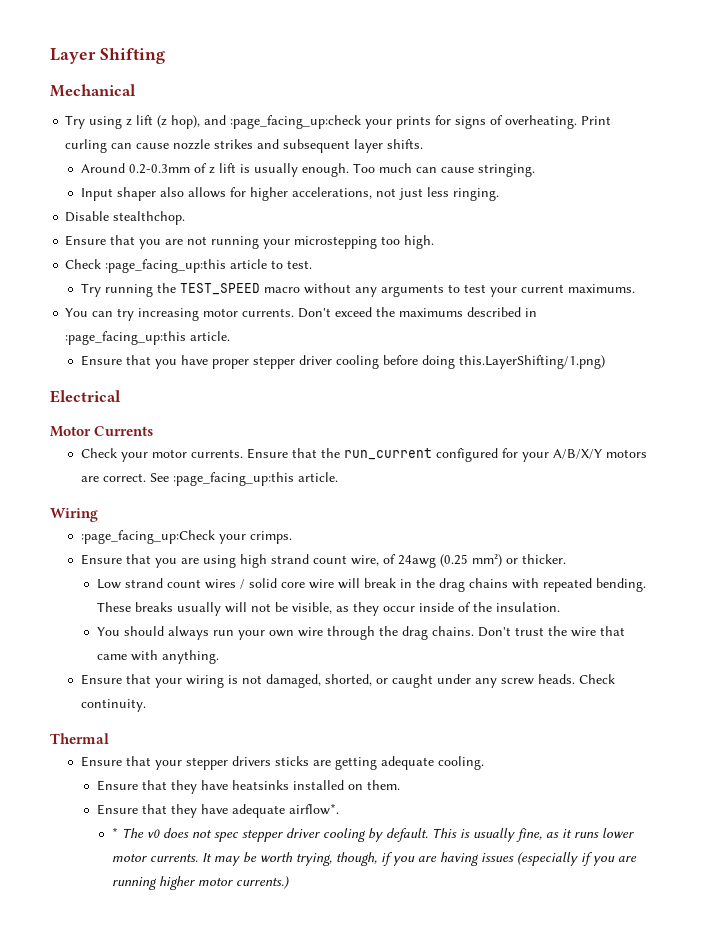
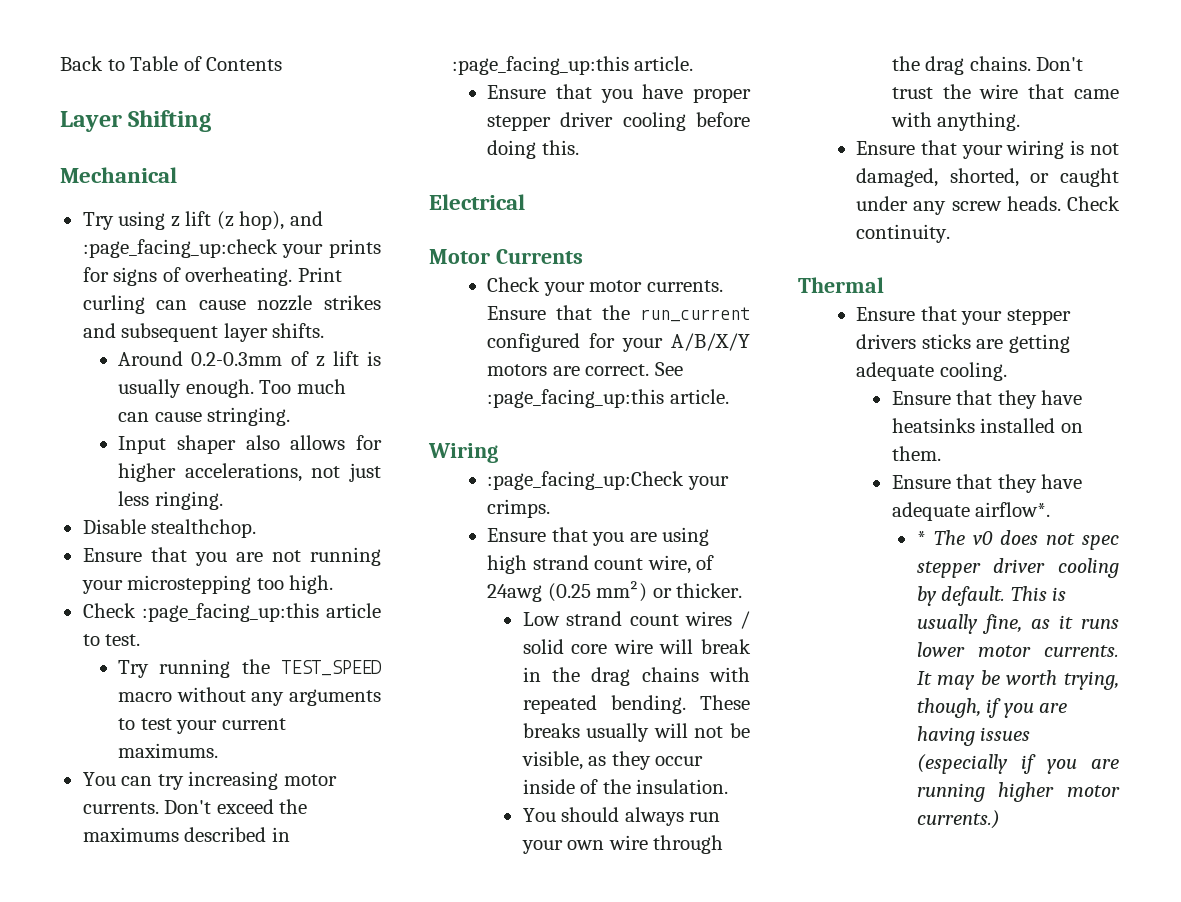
(50, 56) none -> [60,56,283,71] Back to Table of Contents //
[458,355,605,369] this.LayerShifting/1.png) -> [541,140,579,155] this.

